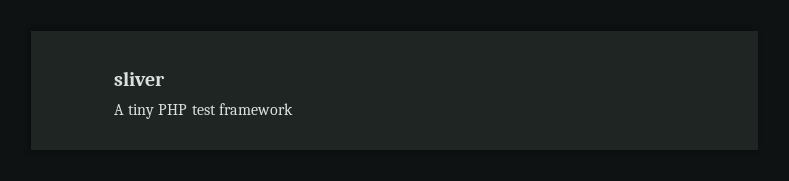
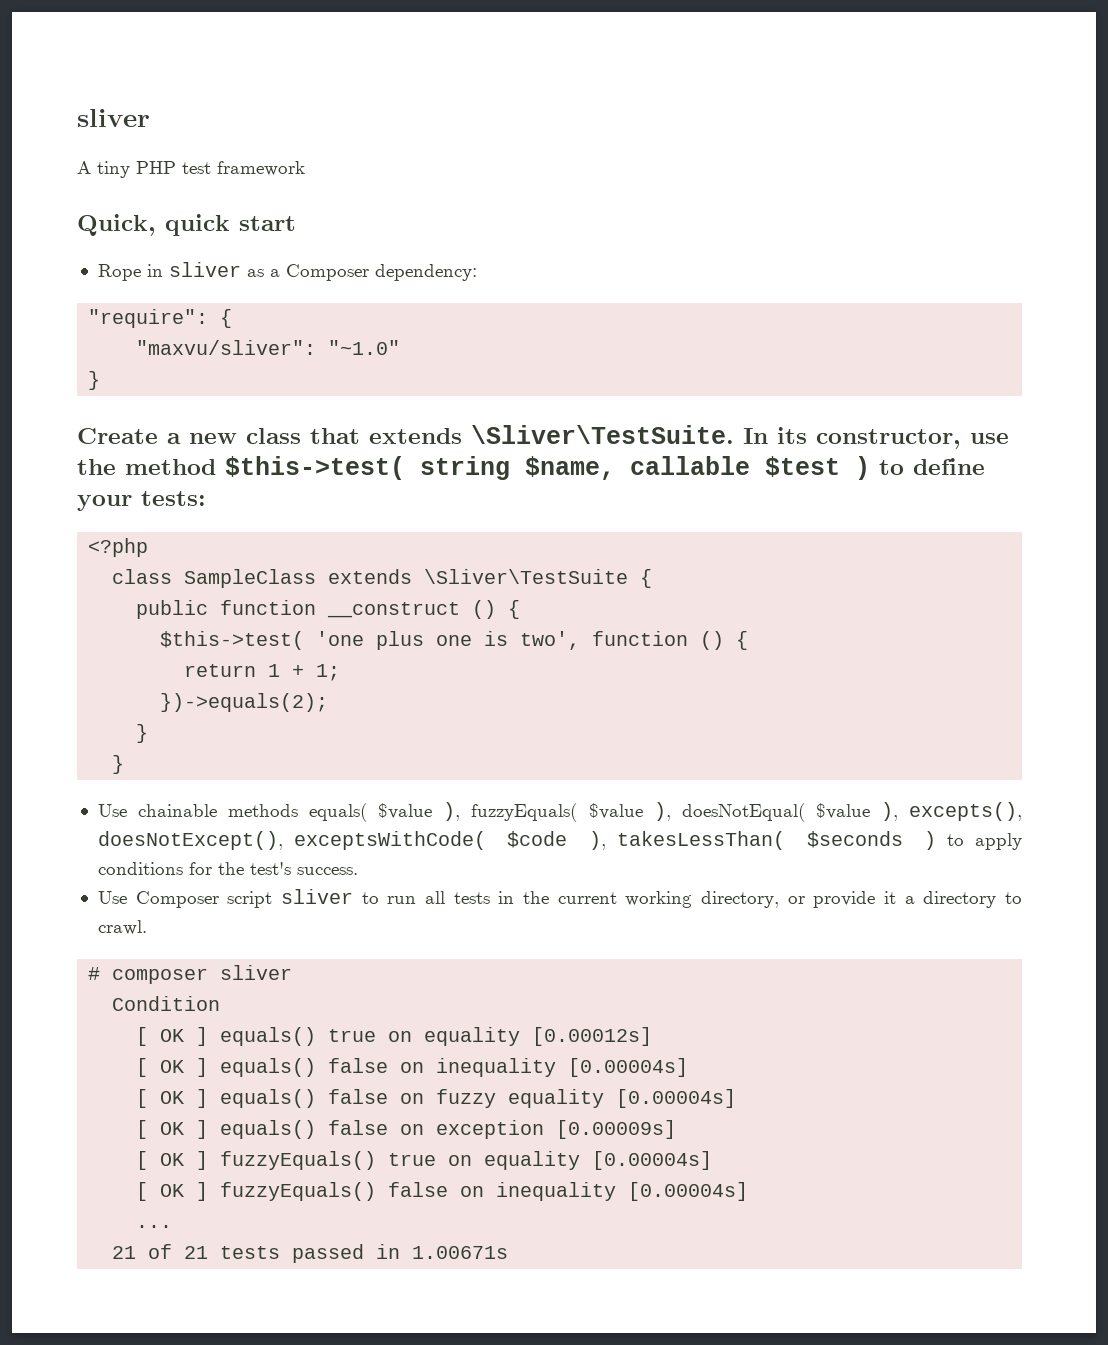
(293, 109) none -> [77,214,296,236] [97,262,477,281] [88,309,233,328] [136,340,401,355] [88,371,101,390] [77,425,1009,449] [77,456,985,480] [77,491,206,511] [88,538,149,557] [112,569,653,588] [136,600,521,619] [160,631,749,650] [184,664,341,681] [160,693,329,712] [136,724,149,743] [112,755,125,774] [97,802,1023,822] [97,831,1023,850] [97,862,358,875] [97,889,1022,908] [97,920,147,935] [88,965,293,984] [112,996,221,1011] [136,1027,653,1046] [136,1058,689,1077] [136,1089,737,1108] [136,1120,677,1139] [136,1151,713,1170] [136,1182,749,1201] [136,1225,173,1228] [112,1244,509,1263] // Quick, quick start // Rope in sliver as a Composer dependency: // "require": { // "maxvu/sliver": "~1.0" // } // Create a new class that extends \Sliver\TestSuite. In its constructor, use the method $this->test( string $name, callable $test ) to define your tests: // <?php // class SampleClass extends \Sliver\TestSuite { // public function __construct () { // $this->test( 'one plus one is two', function () { // return 1 + 1; // })->equals(2); // } // } // Use chainable methods equals( $value ), fuzzyEquals( $value ), doesNotEqual( $value ), excepts(), doesNotExcept(), exceptsWithCode( $code ), takesLessThan( $seconds ) to apply conditions for the test's success. // Use Composer script sliver to run all tests in the current working directory, or provide it a directory to crawl. // # composer sliver // Condition // [ OK ] equals() true on equality [0.00012s] // [ OK ] equals() false on inequality [0.00004s] // [ OK ] equals() false on fuzzy equality [0.00004s] // [ OK ] equals() false on exception [0.00009s] // [ OK ] fuzzyEquals() true on equality [0.00004s] // [ OK ] fuzzyEquals() false on inequality [0.00004s] // ... // 21 of 21 tests passed in 1.00671s

